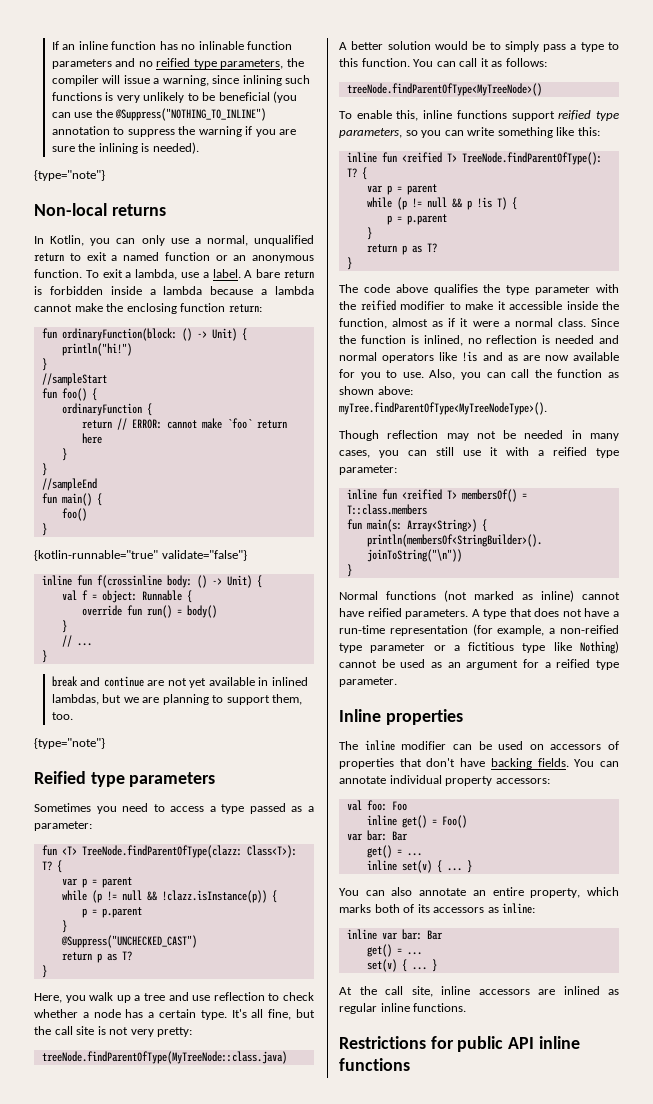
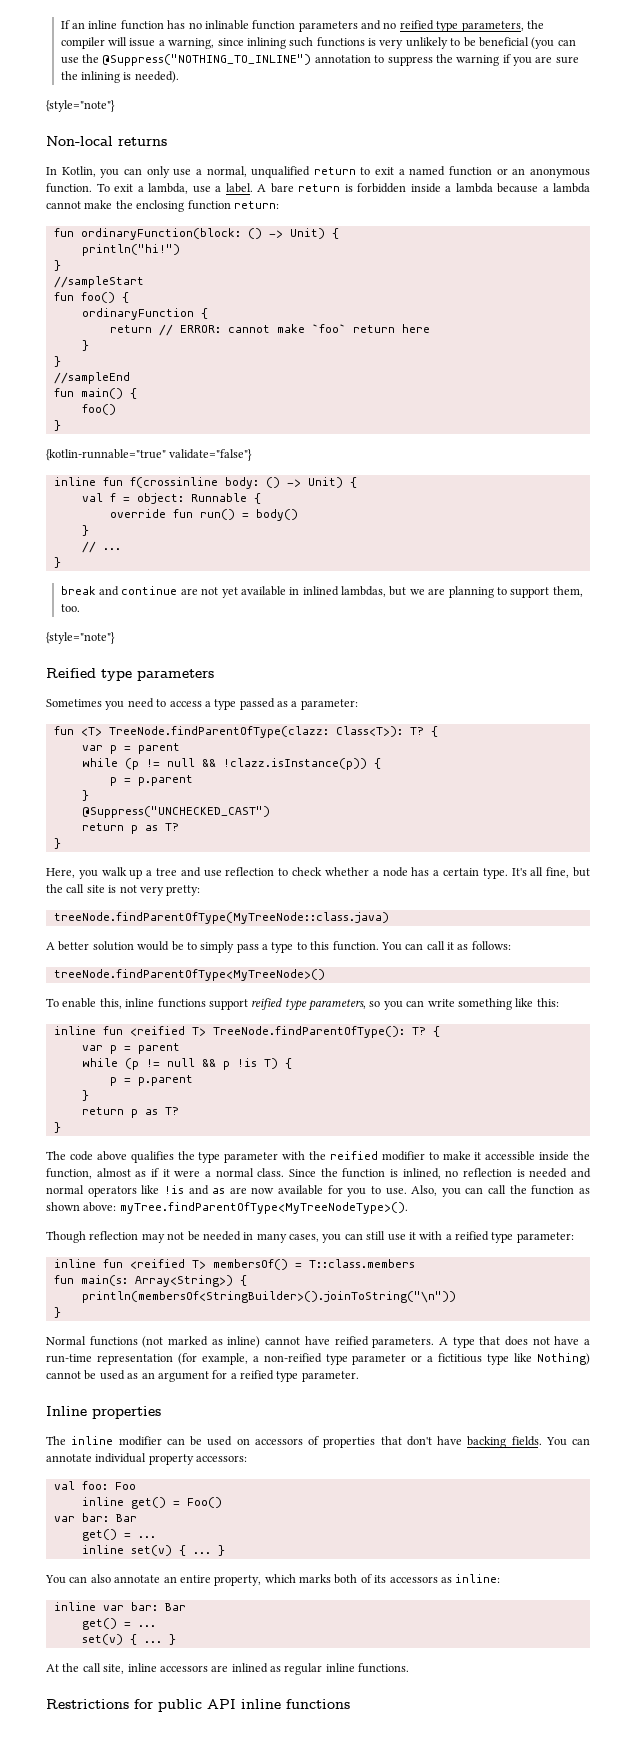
[34,170,105,181] {type="note"} -> [46,100,115,112] {style="note"}
[34,738,105,749] {type="note"} -> [46,632,115,644] {style="note"}

